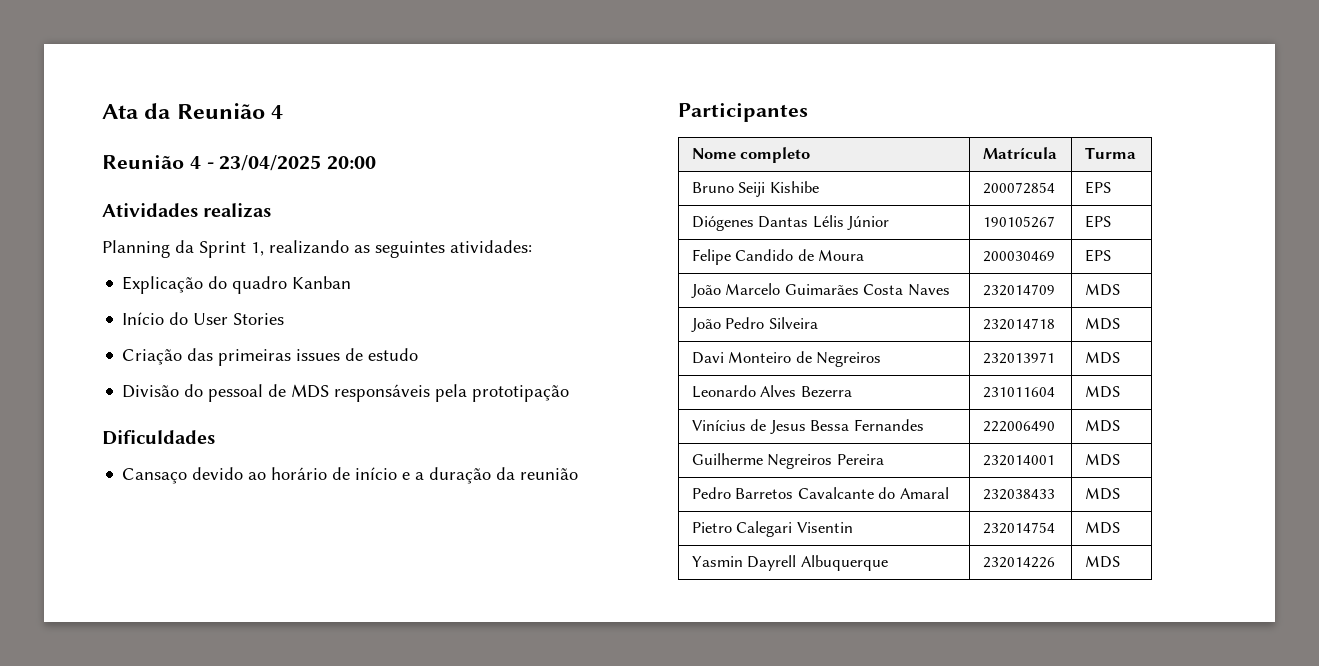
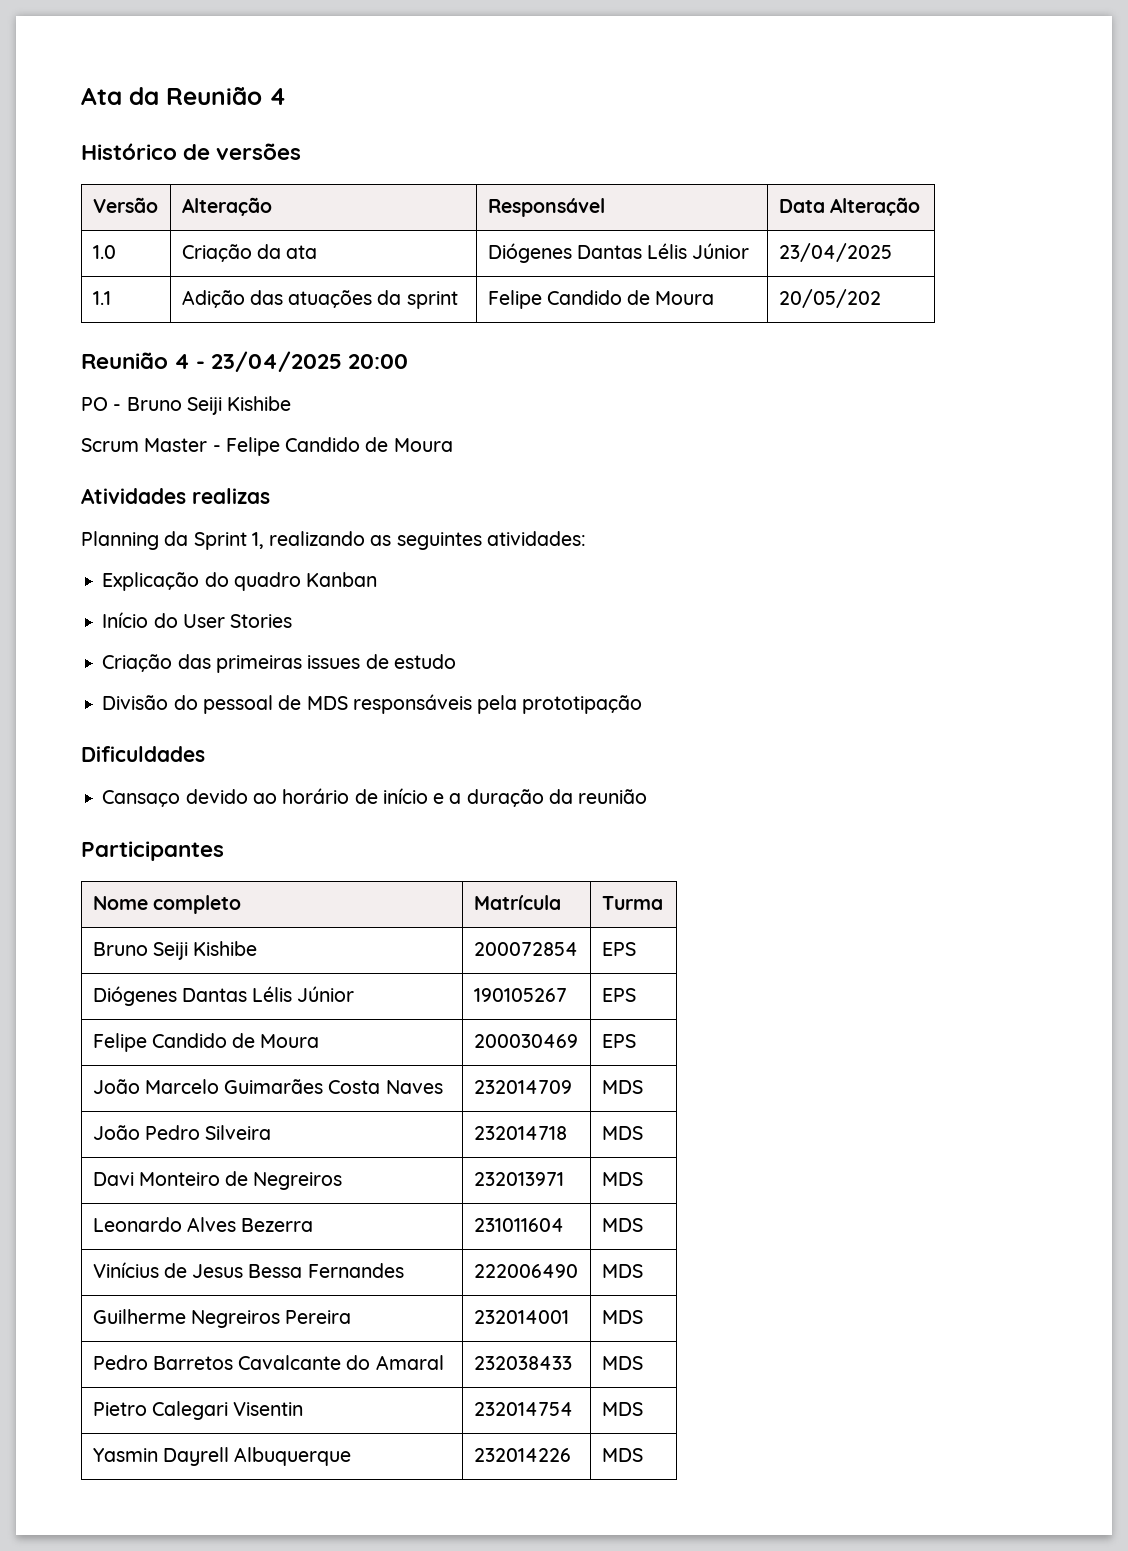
(284, 112) none -> [81,143,302,160] [92,197,158,213] [181,197,272,216] [487,198,605,217] [778,197,920,216] [92,245,116,259] [181,244,318,262] [487,243,750,263] [778,243,892,262] [92,291,111,305] [181,290,458,309] [487,290,715,309] [778,289,881,308] // Histórico de versões // Versão | Alteração | Responsável | Data Alteração // 1.0 | Criação da ata | Diógenes Dantas Lélis Júnior | 23/04/2025 // 1.1 | Adição das atuações da sprint | Felipe Candido de Moura | 20/05/202
(377, 163) none -> [81,396,292,415] [81,437,453,456] // PO - Bruno Seiji Kishibe // Scrum Master - Felipe Candido de Moura

